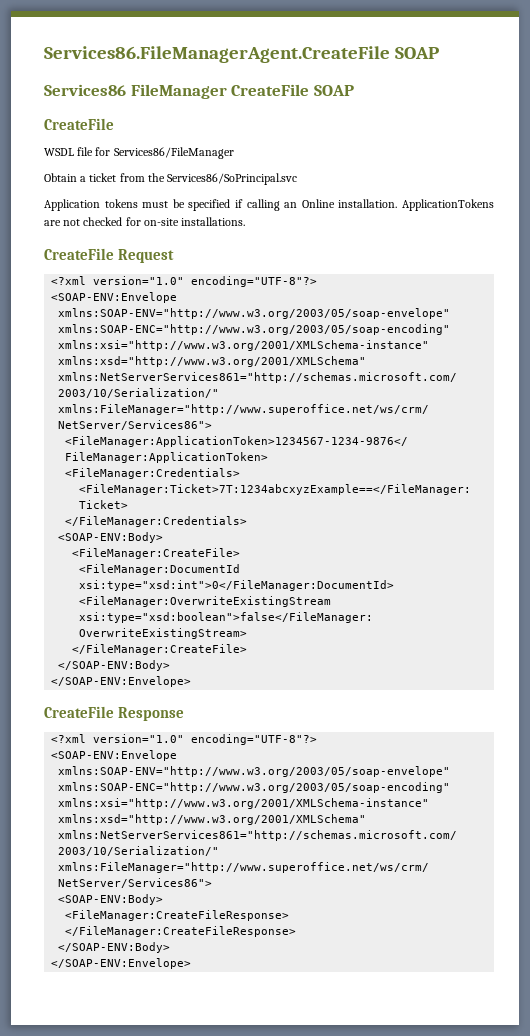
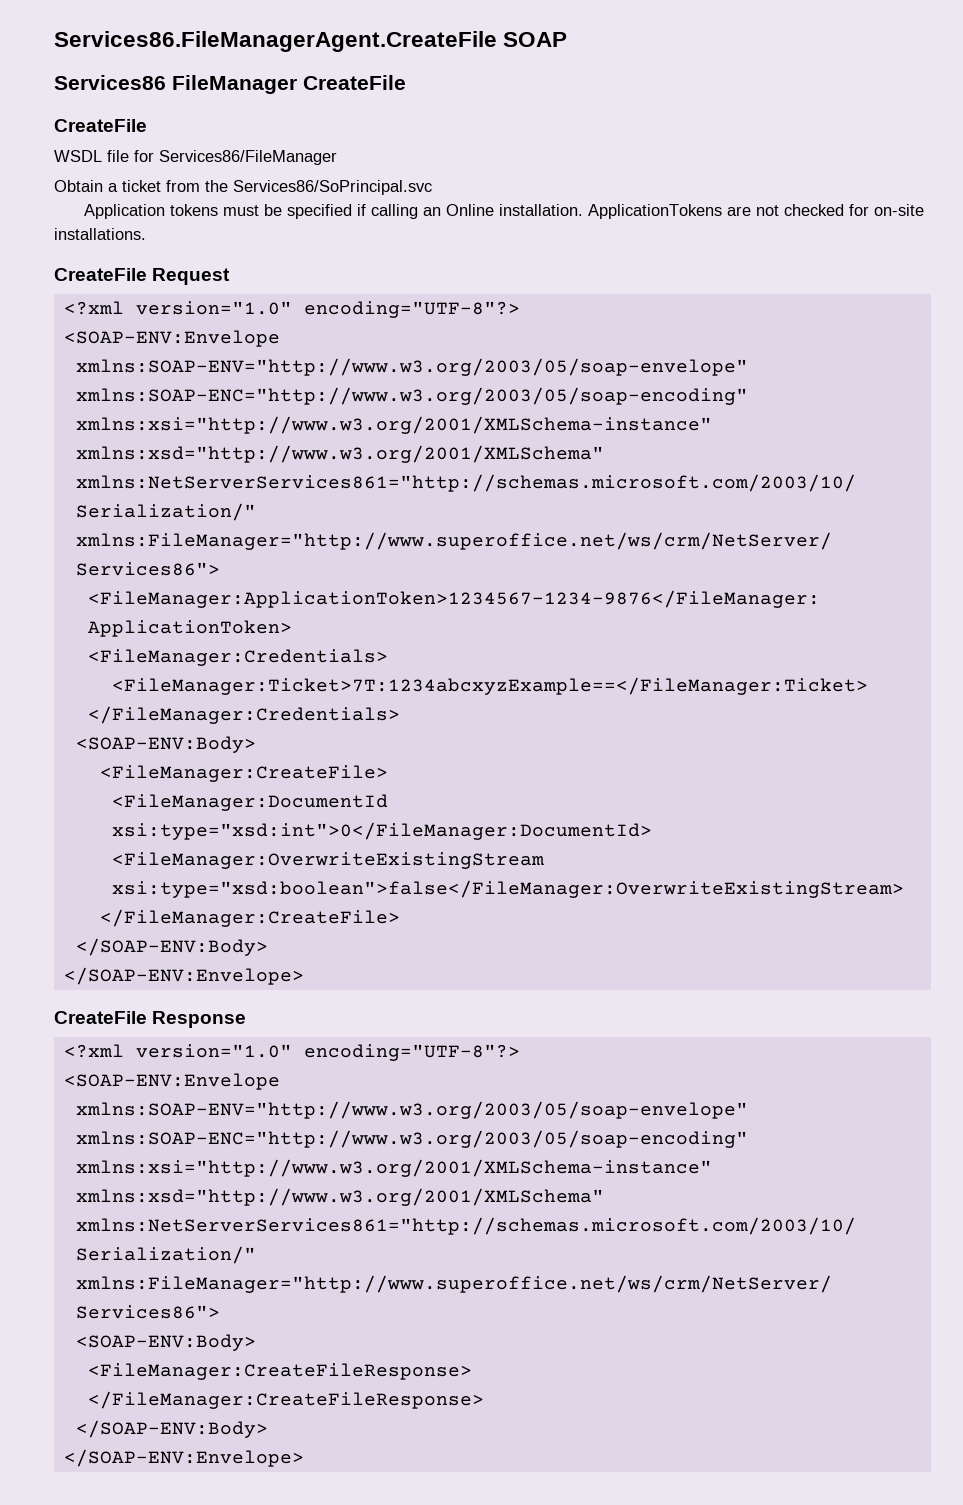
[313,85,354,96] SOAP -> (406, 82) none

